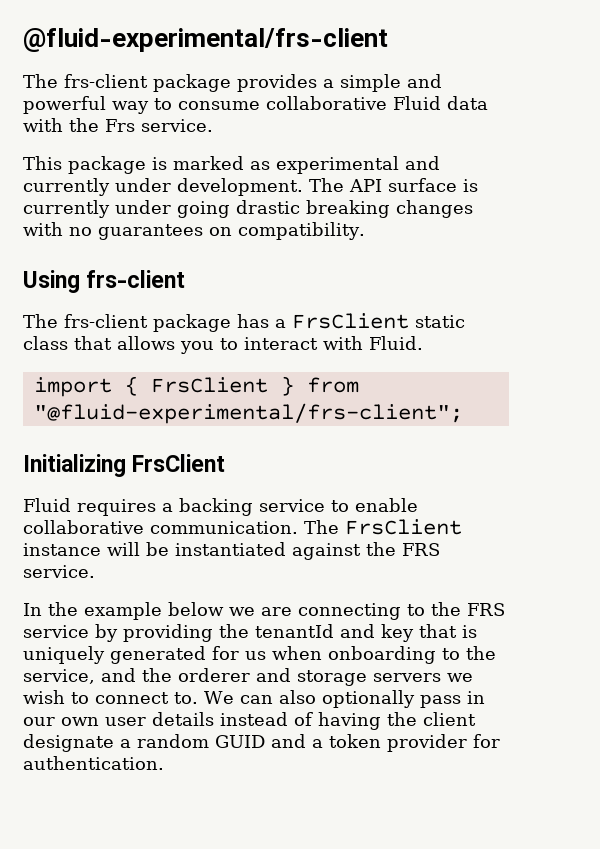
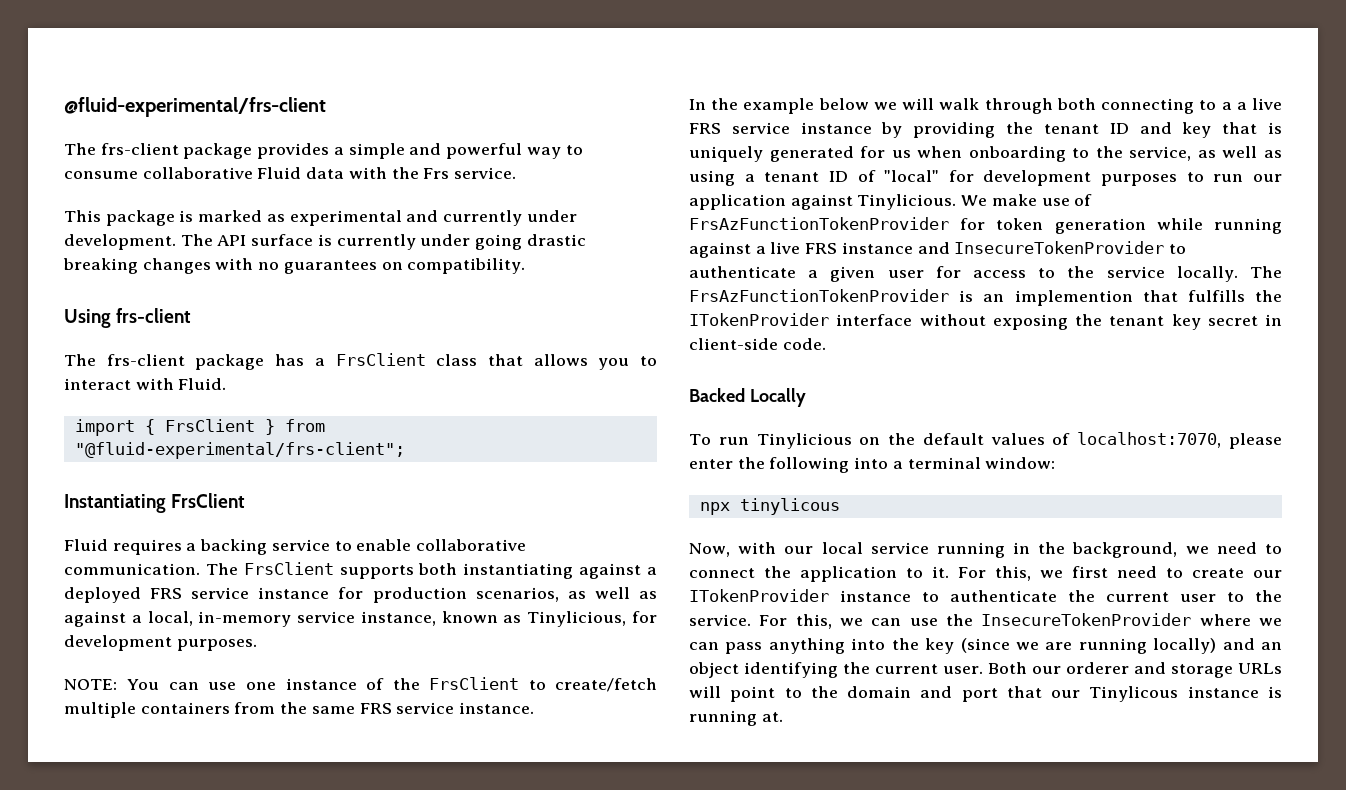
[415,315,465,328] static -> (426, 359) none
[23,454,126,477] Initializing -> [64,494,166,513] Instantiating
[23,542,440,560] [23,565,95,578] instance will be instantiated against the FRS service. -> [339,563,658,579] [64,587,657,603] [64,611,657,627] [64,635,257,651] [64,677,657,692] [64,702,535,718] supports both instantiating against a deployed FRS service instance for production scenarios, as well as against a local, in-memory service instance, known as Tinylicious, for development purposes. // NOTE: You can use one instance of the FrsClient to create/fetch multiple containers from the same FRS service instance.
[261,602,505,620] [23,625,89,638] are connecting to the FRS service -> [902,98,1282,114] [689,122,872,134] will walk through both connecting to a a live FRS service instance
[255,624,334,638] tenantId -> [1043,123,1129,134] tenant ID
[101,668,473,686] [23,690,485,708] [23,712,476,730] [23,734,500,752] [23,756,164,770] and the orderer and storage servers we wish to connect to. We can also optionally pass in our own user details instead of having the client designate a random GUID and a token provider for authentication. -> [1197,146,1282,158] [689,170,1282,186] [689,194,1093,210] [689,217,1282,234] [689,241,1187,258] [689,266,1282,282] [689,289,1282,306] [689,313,1282,330] [689,338,826,350] [689,388,806,407] [689,432,1282,449] [689,457,1056,473] [699,498,840,515] [689,542,1282,558] [689,566,1282,582] [689,589,1282,602] [689,613,1282,629] [689,638,1282,654] [689,662,1282,678] [689,686,1282,702] [689,710,783,726] as well as using a tenant ID of "local" for development purposes to run our application against Tinylicious. We make use of FrsAzFunctionTokenProvider for token generation while running against a live FRS instance and InsecureTokenProvider to authenticate a given user for access to the service locally. The FrsAzFunctionTokenProvider is an implemention that fulfills the ITokenProvider interface without exposing the tenant key secret in client-side code. // Backed Locally // To run Tinylicious on the default values of localhost:7070, please enter the following into a terminal window: // npx tinylicous // Now, with our local service running in the background, we need to connect the application to it. For this, we first need to create our ITokenProvider instance to authenticate the current user to the service. For this, we can use the InsecureTokenProvider where we can pass anything into the key (since we are running locally) and an object identifying the current user. Both our orderer and storage URLs will point to the domain and port that our Tinylicous instance is running at.

